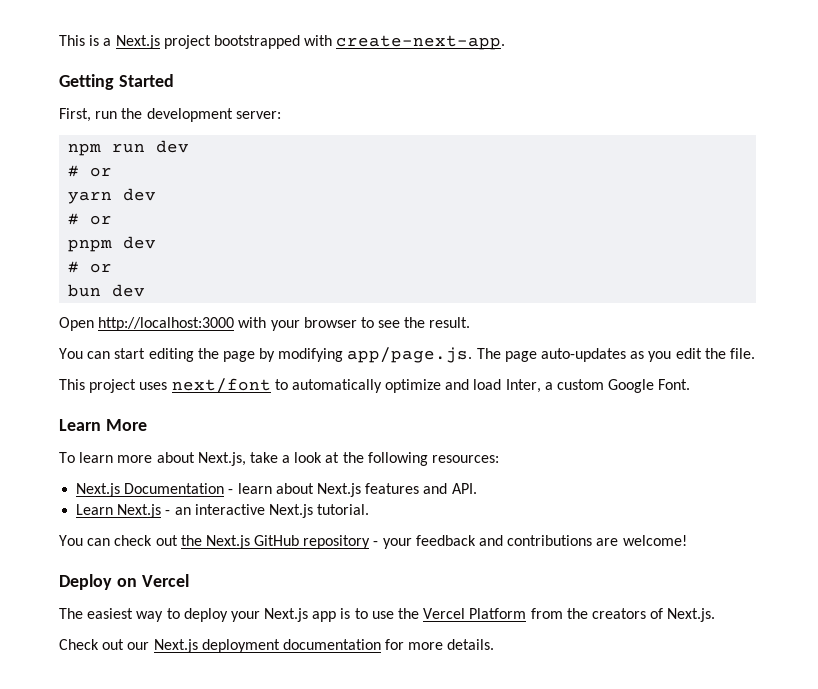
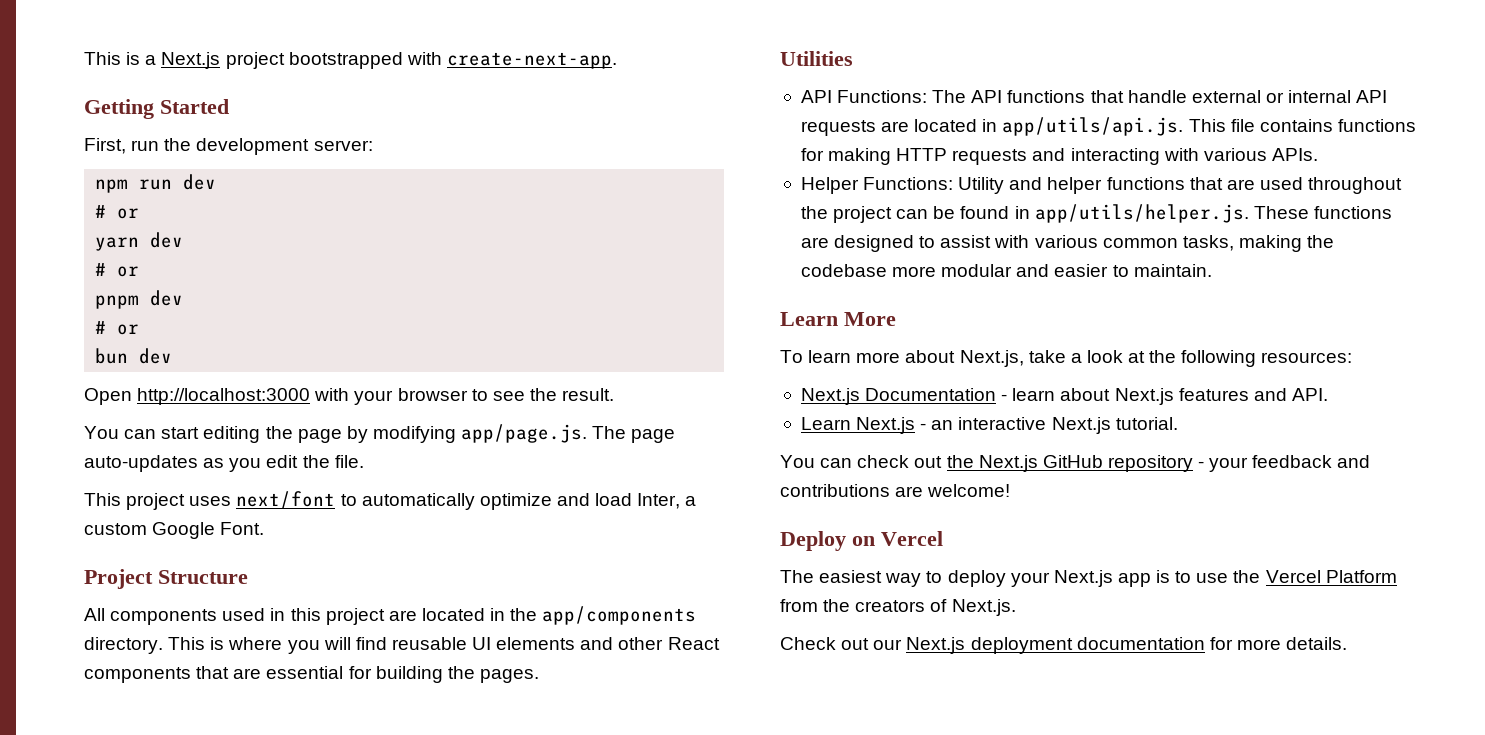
(691, 384) none -> [84,569,248,589] [84,606,697,625] [84,637,720,654] [84,666,539,683] [780,51,853,66] [800,90,1388,103] [800,117,1416,136] [800,148,1318,165] [800,177,1403,194] [800,204,1392,223] [800,235,1335,252] [800,264,1212,277] // Project Structure // All components used in this project are located in the app/components directory. This is where you will find reusable UI elements and other React components that are essential for building the pages. // Utilities // API Functions: The API functions that handle external or internal API requests are located in app/utils/api.js. This file contains functions for making HTTP requests and interacting with various APIs. // Helper Functions: Utility and helper functions that are used throughout the project can be found in app/utils/helper.js. These functions are designed to assist with various common tasks, making the codebase more modular and easier to maintain.

